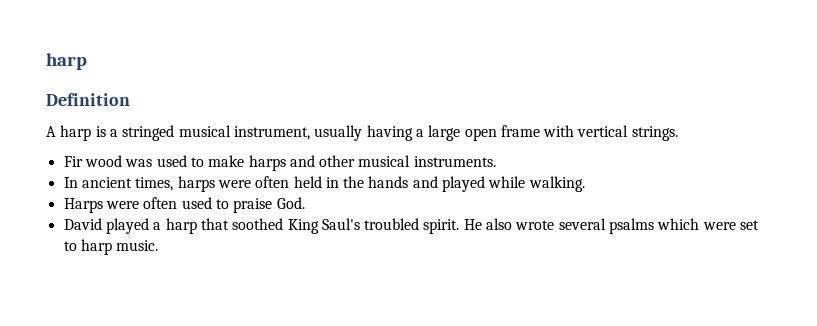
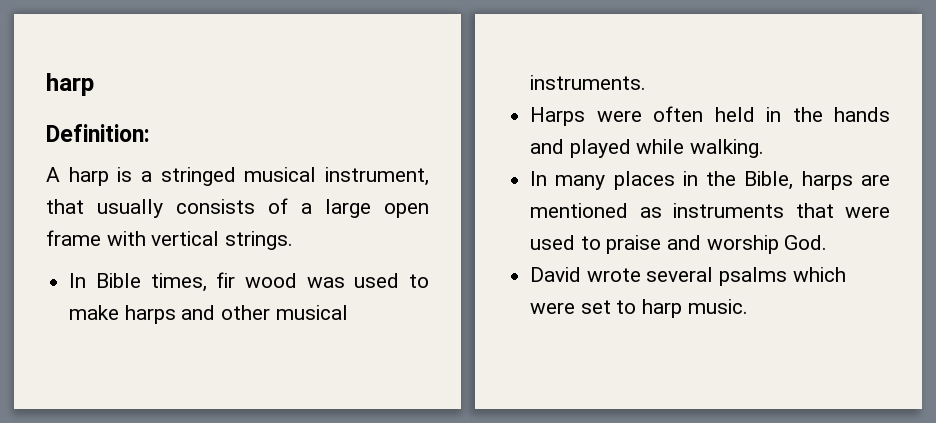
[46,93,130,106] Definition -> [46,124,150,142] Definition:
[314,125,413,141] usually having -> [46,198,288,218] that usually consists of
[63,156,83,167] Fir -> [69,272,236,292] In Bible times, fir
[63,176,215,192] In ancient times, harps -> [530,107,586,126] Harps
[63,197,178,213] Harps were often -> [530,171,890,190] [530,203,890,218] In many places in the Bible, harps are mentioned as instruments that were
(273, 205) none -> [667,235,779,254] and worship
[105,218,513,234] played a harp that soothed King Saul's troubled spirit. He also -> (582, 274) none

